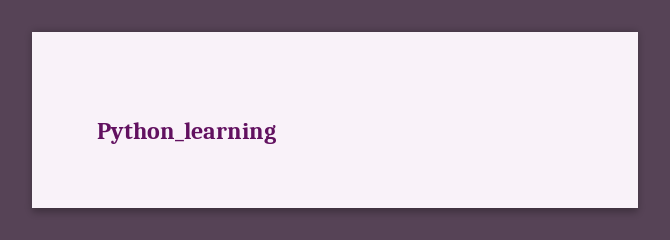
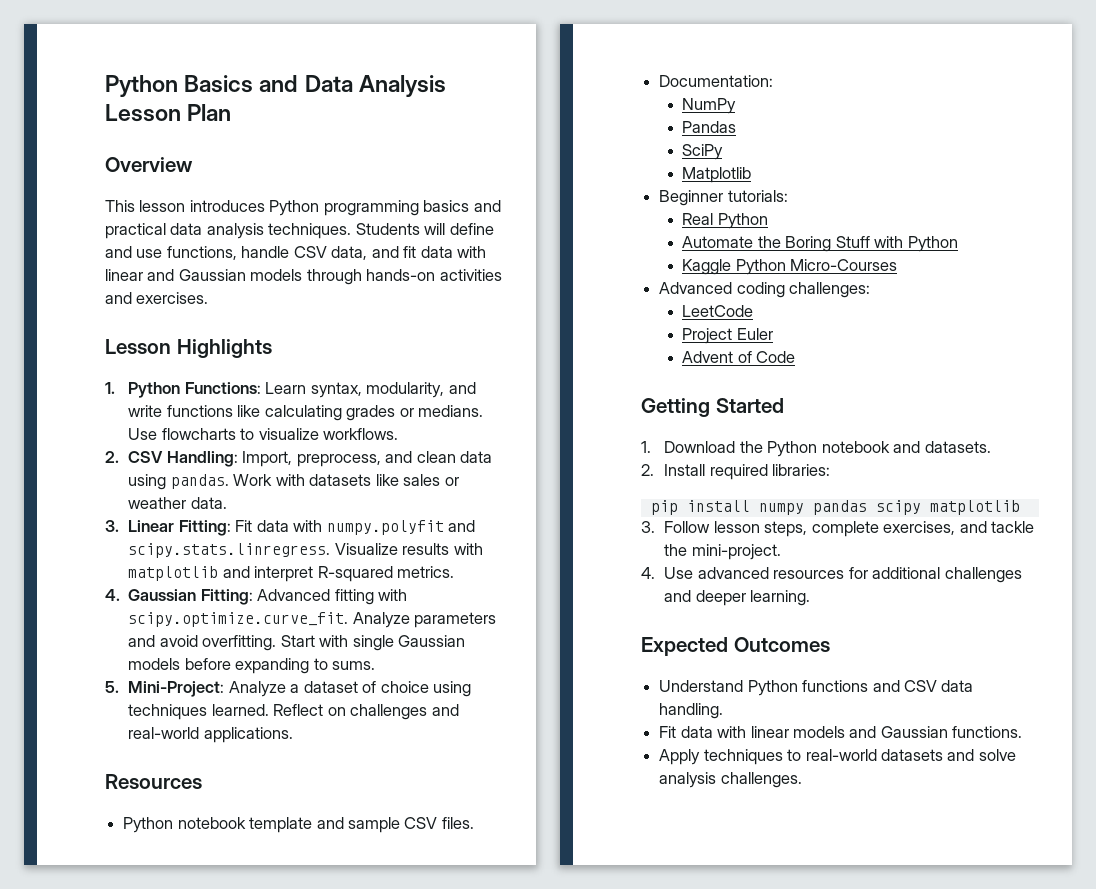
[97,122,276,144] Python_learning -> [105,75,446,97] [105,104,232,122] [105,157,193,172] [105,200,501,216] [105,223,494,239] [105,246,487,260] [105,269,502,285] [105,292,209,304] [105,339,272,358] [105,382,476,398] [128,405,484,421] [128,428,399,440] [105,451,493,467] [128,474,459,490] [128,497,227,509] [105,520,476,536] [128,543,483,558] [128,566,455,582] [105,589,408,605] [128,612,497,628] [128,635,466,651] [128,658,376,674] [105,681,472,697] [128,704,459,720] [128,727,293,743] [105,774,202,789] [123,817,474,833] [659,75,774,87] [682,98,737,114] [682,121,737,133] [682,144,724,160] [682,167,752,183] [659,190,788,206] [682,213,768,229] [682,236,958,252] [682,259,898,275] [659,282,871,298] [682,305,754,317] [682,328,773,344] [682,351,796,363] [641,398,784,417] [641,441,991,457] [641,464,831,480] [650,500,1020,515] [641,521,1035,537] [664,544,781,560] [641,567,1022,583] [664,590,811,606] [641,637,830,656] [659,680,974,696] [659,703,724,719] [659,726,1023,738] [659,749,1016,765] [659,772,802,788] Python Basics and Data Analysis Lesson Plan // Overview // This lesson introduces Python programming basics and practical data analysis techniques. Students will define and use functions, handle CSV data, and fit data with linear and Gaussian models through hands-on activities and exercises. // Lesson Highlights // 1. Python Functions: Learn syntax, modularity, and write functions like calculating grades or medians. Use flowcharts to visualize workflows. // 2. CSV Handling: Import, preprocess, and clean data using pandas. Work with datasets like sales or weather data. // 3. Linear Fitting: Fit data with numpy.polyfit and scipy.stats.linregress. Visualize results with matplotlib and interpret R-squared metrics. // 4. Gaussian Fitting: Advanced fitting with scipy.optimize.curve_fit. Analyze parameters and avoid overfitting. Start with single Gaussian models before expanding to sums. // 5. Mini-Project: Analyze a dataset of choice using techniques learned. Reflect on challenges and real-world applications. // Resources // Python notebook template and sample CSV files. // Documentation: // NumPy // Pandas // SciPy // Matplotlib // Beginner tutorials: // Real Python // Automate the Boring Stuff with Python // Kaggle Python Micro-Courses // Advanced coding challenges: // LeetCode // Project Euler // Advent of Code // Getting Started // 1. Download the Python notebook and datasets. // 2. Install required libraries: // pip install numpy pandas scipy matplotlib // 3. Follow lesson steps, complete exercises, and tackle the mini-project. // 4. Use advanced resources for additional challenges and deeper learning. // Expected Outcomes // Understand Python functions and CSV data handling. // Fit data with linear models and Gaussian functions. // Apply techniques to real-world datasets and solve analysis challenges.

